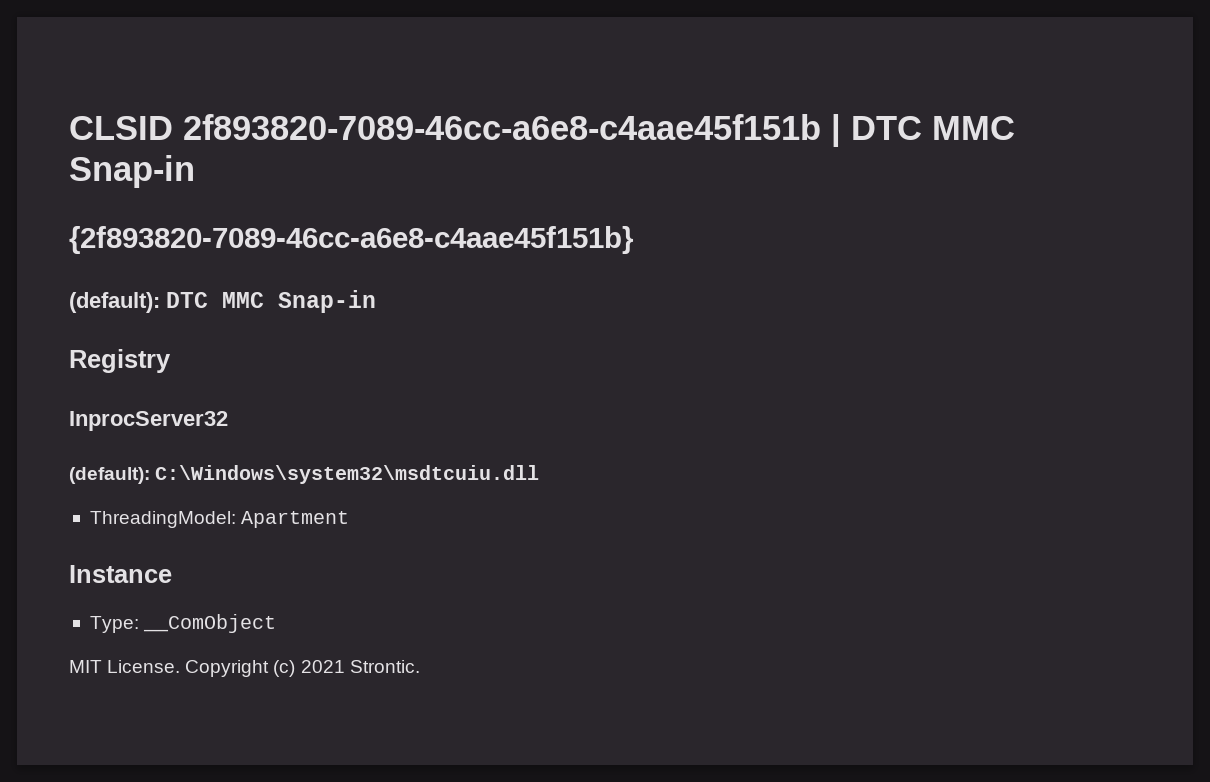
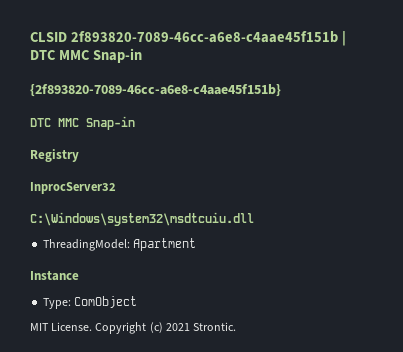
[69,292,160,313] (default): -> (281, 90) none
[69,467,150,484] (default): -> (116, 188) none
[143,614,277,633] __ComObject -> [74,296,138,308] ComObject

